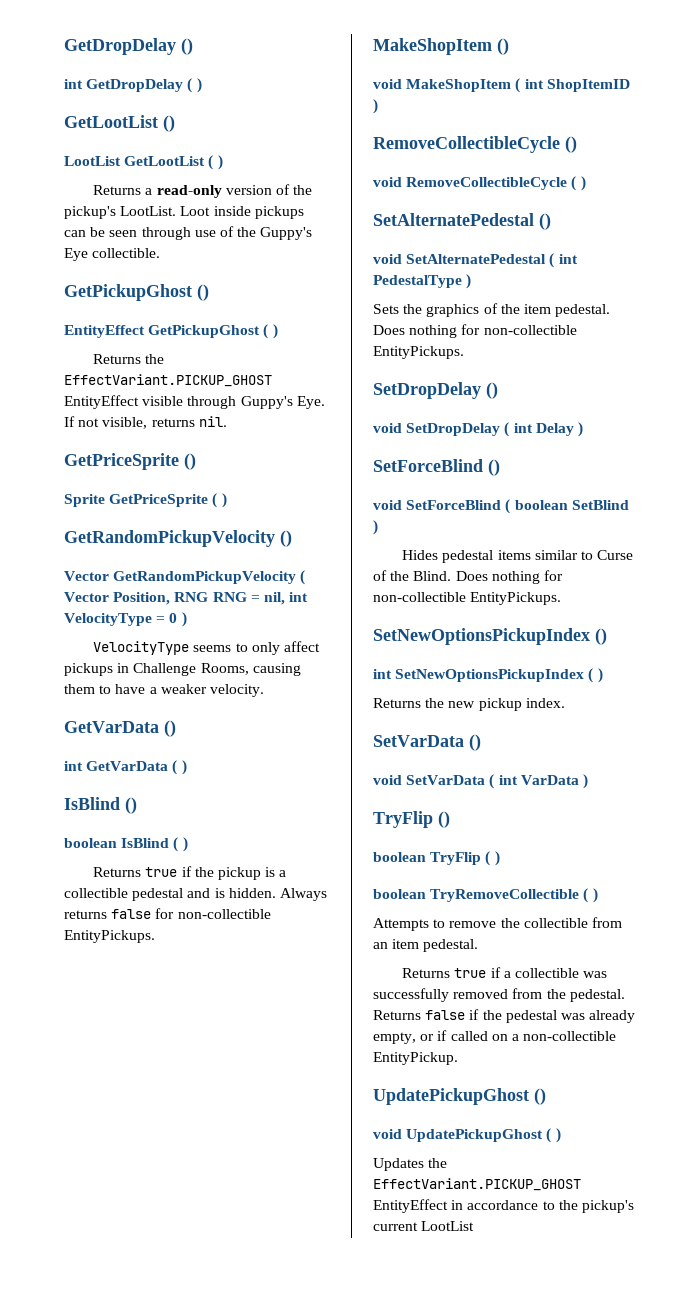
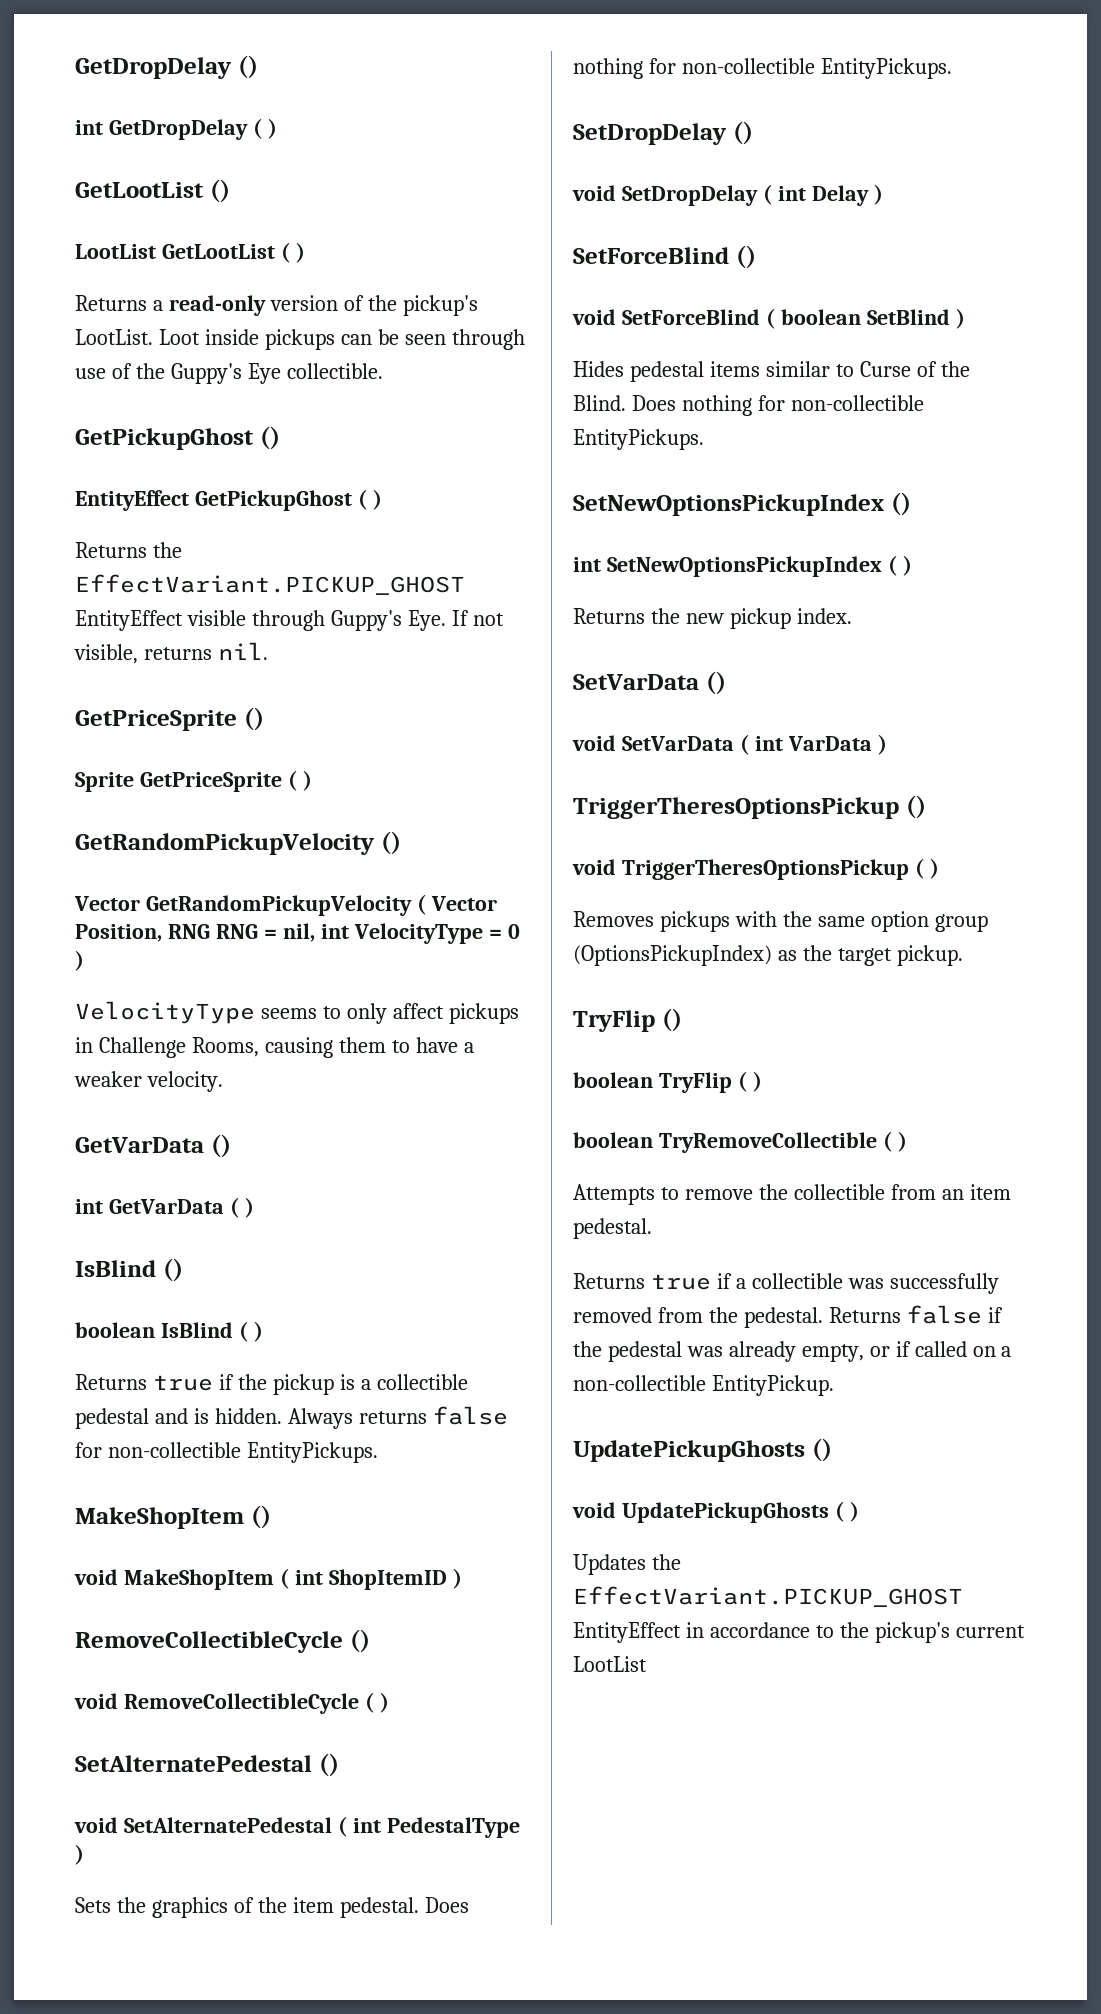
(588, 781) none -> [573,795,926,819] [572,858,939,880] [573,911,988,932] [573,945,963,966] // TriggerTheresOptionsPickup () // void TriggerTheresOptionsPickup ( ) // Removes pickups with the same option group (OptionsPickupIndex) as the target pickup.
[373,1088,546,1105] [373,1129,544,1142] UpdatePickupGhost () // void UpdatePickupGhost -> [573,1438,832,1462] [572,1502,829,1523] UpdatePickupGhosts () // void UpdatePickupGhosts

